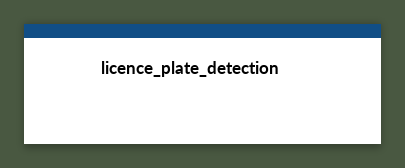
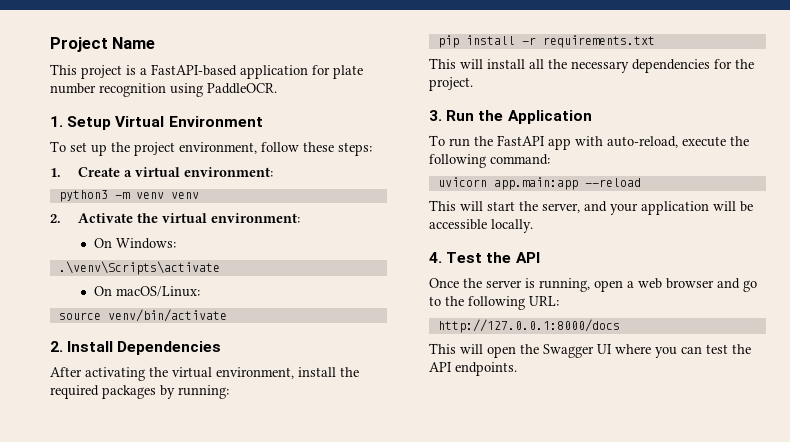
[101,61,279,77] licence_plate_detection -> [50,37,156,52] [50,64,363,79] [50,83,277,97] [50,116,263,130] [50,141,372,156] [50,167,273,177] [58,190,199,202] [50,213,300,223] [93,238,176,249] [58,261,220,275] [93,286,200,297] [58,309,227,322] [50,341,222,355] [50,367,359,381] [50,385,229,399] [437,35,655,48] [429,58,754,73] [429,77,473,91] [429,110,592,124] [429,135,749,150] [429,154,550,168] [437,177,641,190] [429,200,753,215] [429,219,533,233] [429,252,540,263] [429,278,757,292] [429,296,559,310] [437,319,620,333] [429,343,751,358] [429,362,517,376] Project Name // This project is a FastAPI-based application for plate number recognition using PaddleOCR. // 1. Setup Virtual Environment // To set up the project environment, follow these steps: // 1. Create a virtual environment: // python3 -m venv venv // 2. Activate the virtual environment: // On Windows: // .\venv\Scripts\activate // On macOS/Linux: // source venv/bin/activate // 2. Install Dependencies // After activating the virtual environment, install the required packages by running: // pip install -r requirements.txt // This will install all the necessary dependencies for the project. // 3. Run the Application // To run the FastAPI app with auto-reload, execute the following command: // uvicorn app.main:app --reload // This will start the server, and your application will be accessible locally. // 4. Test the API // Once the server is running, open a web browser and go to the following URL: // http://127.0.0.1:8000/docs // This will open the Swagger UI where you can test the API endpoints.

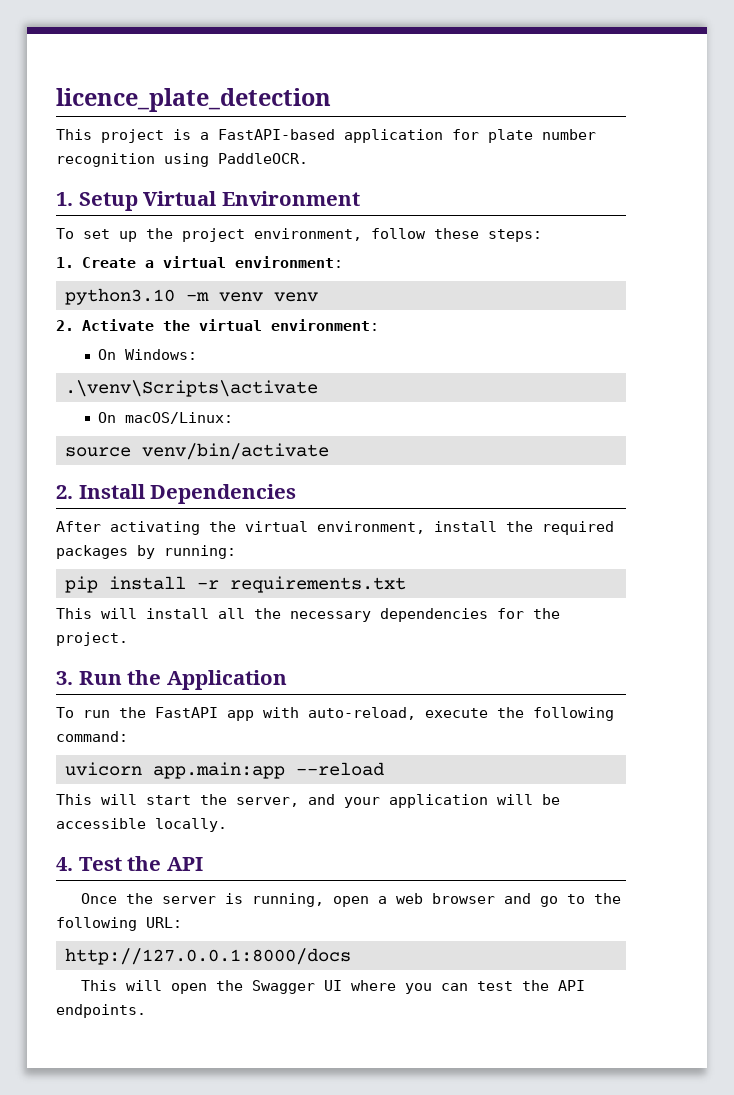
[50,37,156,52] Project Name -> [56,88,331,112] licence_plate_detection
[58,190,108,202] python3 -> [65,288,175,305] python3.10

